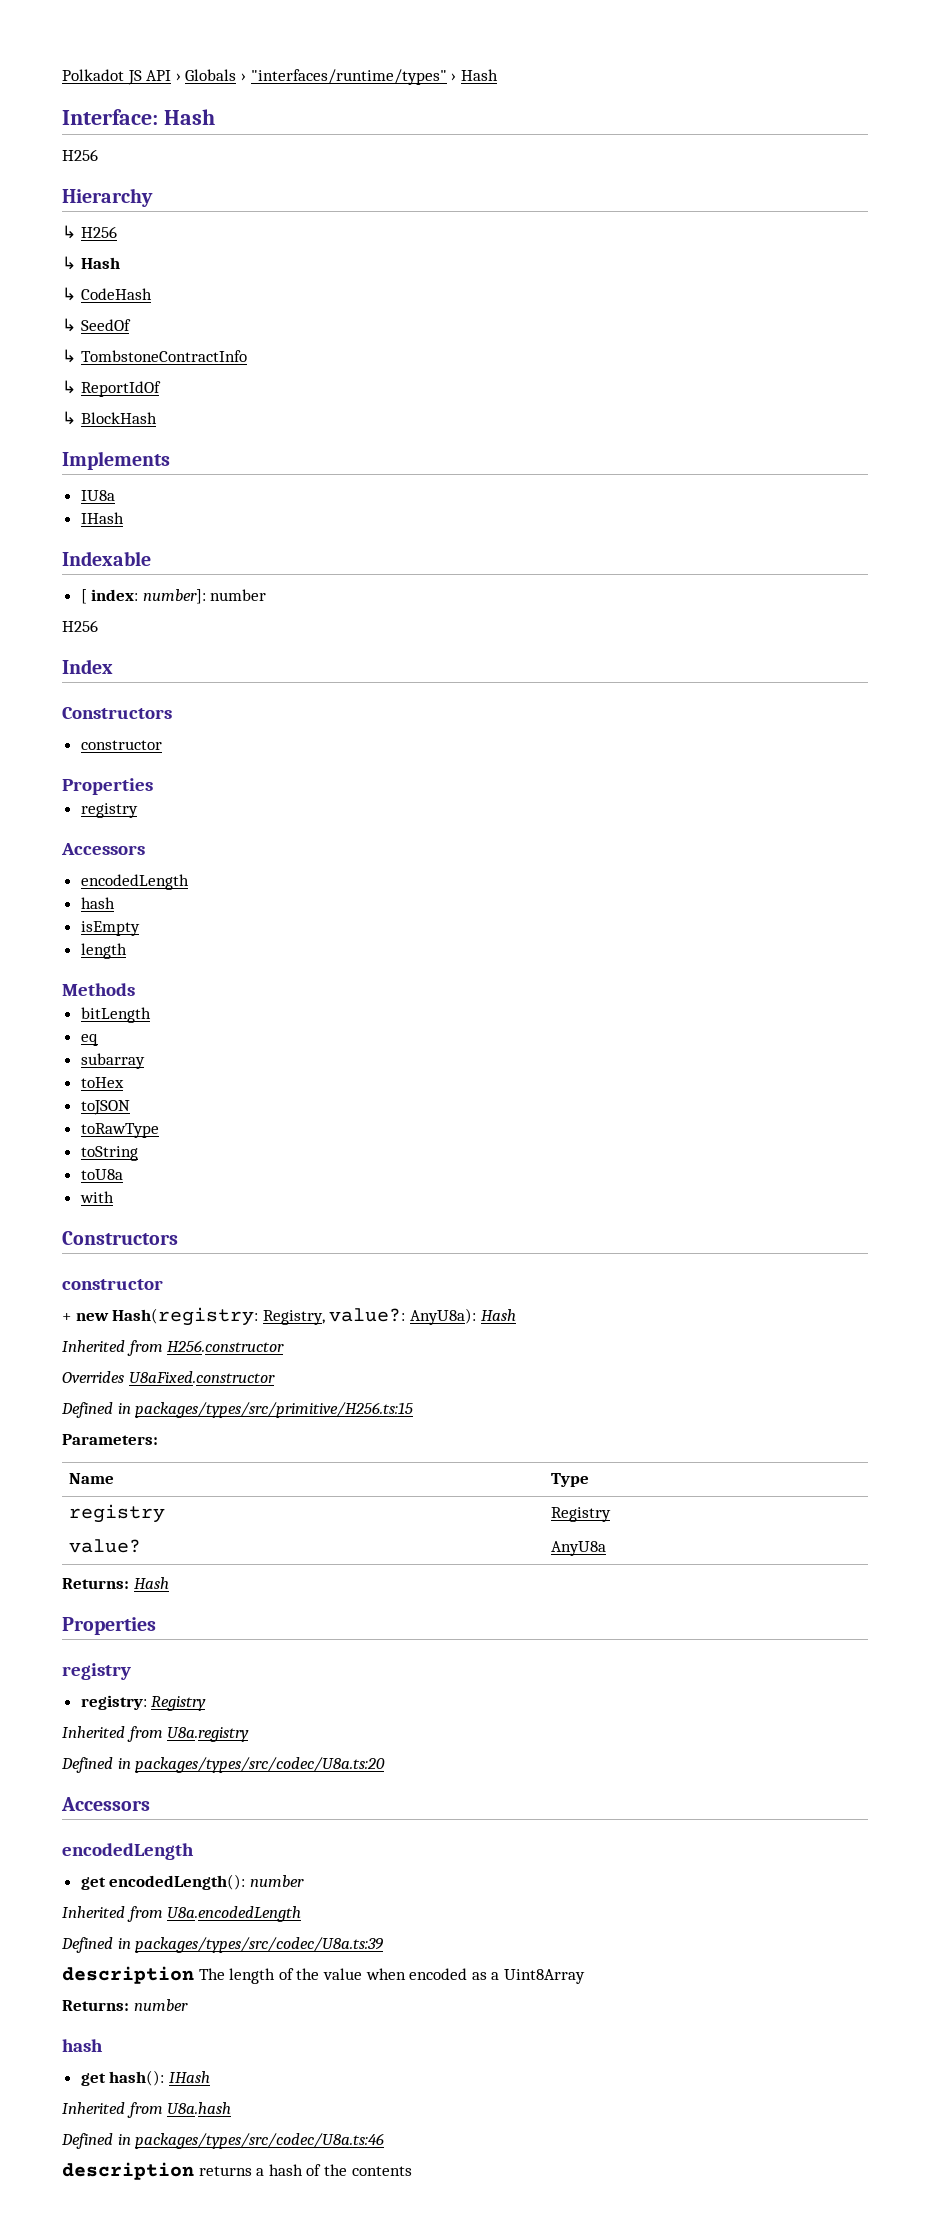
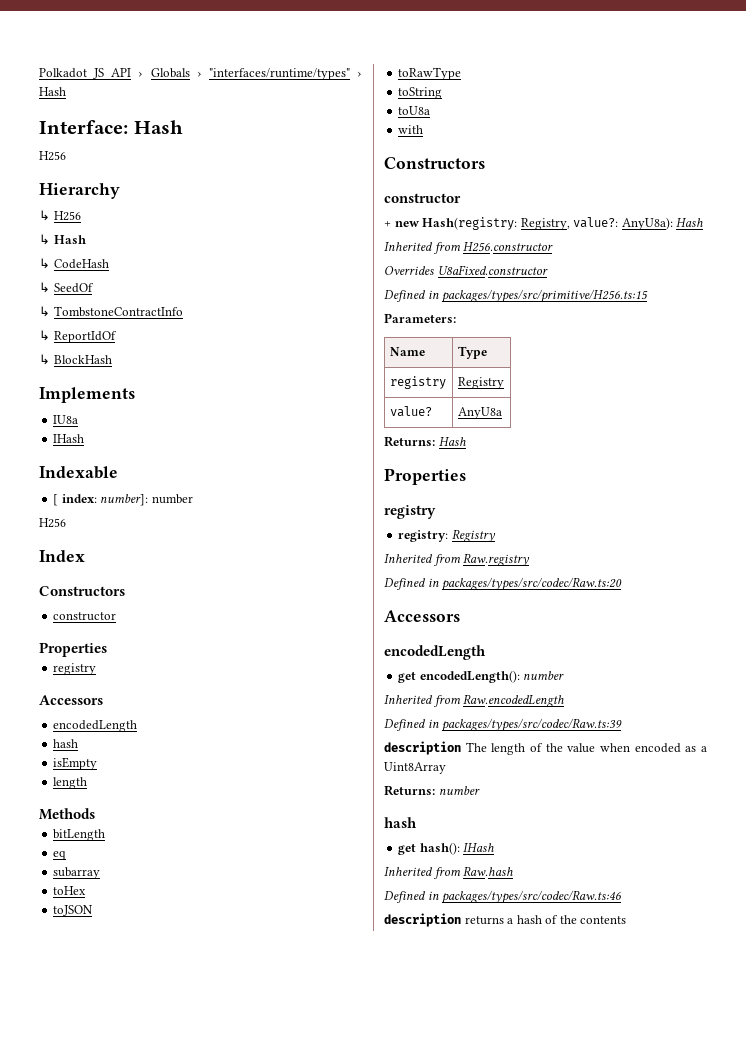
[167,1727,250,1742] [61,1757,386,1773] U8a.registry // Defined in packages/types/src/codec/U8a.ts:20 -> [463,553,531,566] [384,577,623,591] Raw.registry // Defined in packages/types/src/codec/Raw.ts:20
[167,1906,302,1922] [61,1937,384,1953] U8a.encodedLength // Defined in packages/types/src/codec/U8a.ts:39 -> [463,694,565,707] [384,718,623,732] Raw.encodedLength // Defined in packages/types/src/codec/Raw.ts:39
[167,2102,232,2114] [61,2133,385,2149] U8a.hash // Defined in packages/types/src/codec/U8a.ts:46 -> [463,866,514,876] [384,890,623,904] Raw.hash // Defined in packages/types/src/codec/Raw.ts:46

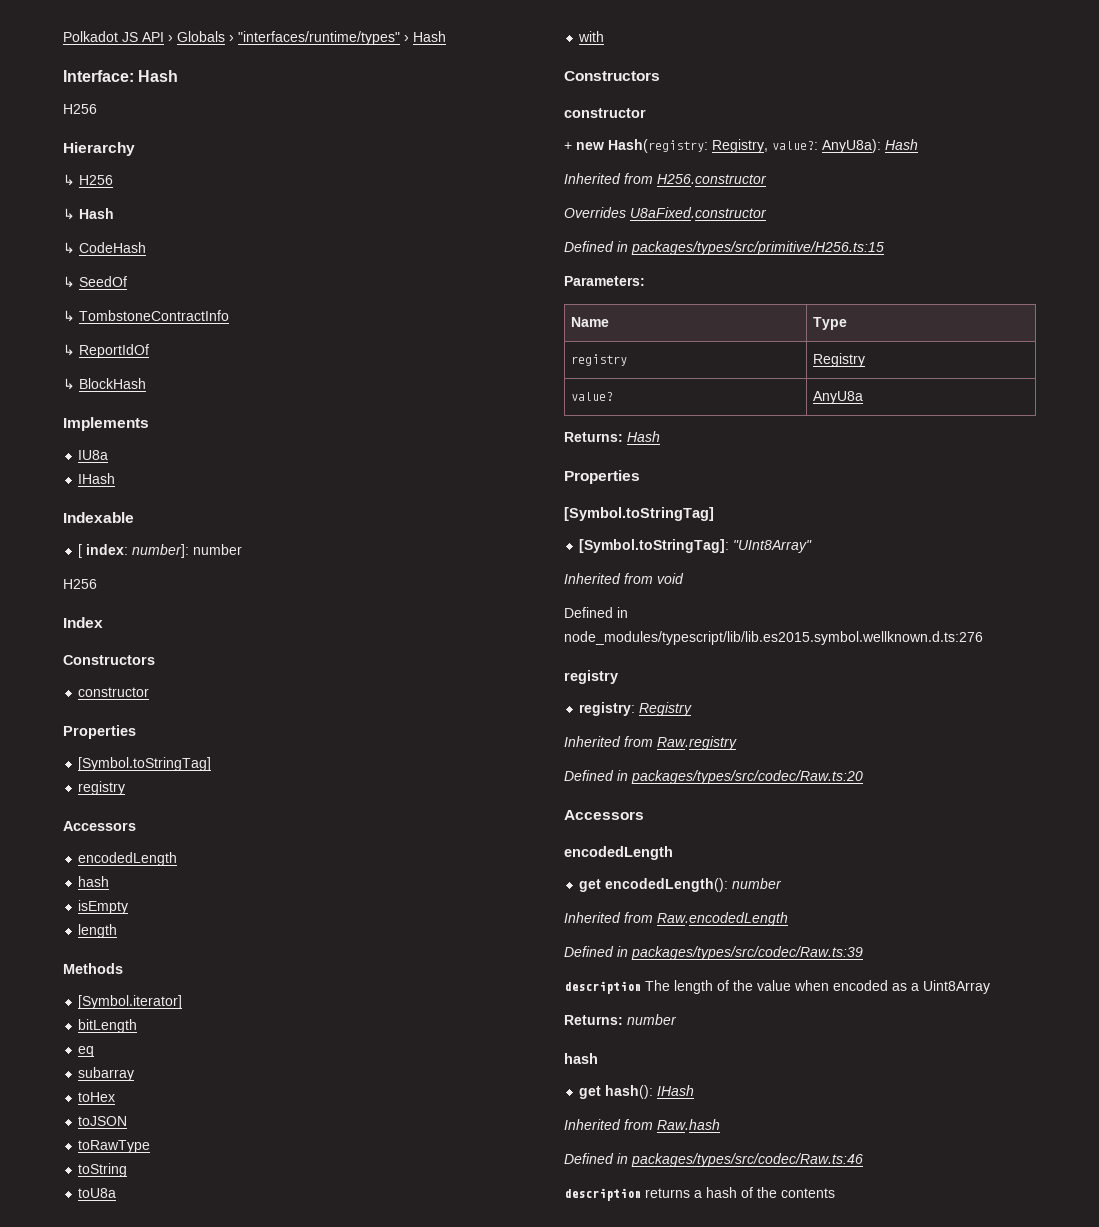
(107, 649) none -> [78,757,212,771] // [Symbol.toStringTag]
(95, 814) none -> [78,995,183,1009] // [Symbol.iterator]
(466, 476) none -> [564,507,714,521] [579,539,813,553] [564,573,684,584] [564,607,628,618] [564,631,983,645] // [Symbol.toStringTag] // [Symbol.toStringTag]: "UInt8Array" // Inherited from void // Defined in node_modules/typescript/lib/lib.es2015.symbol.wellknown.d.ts:276

